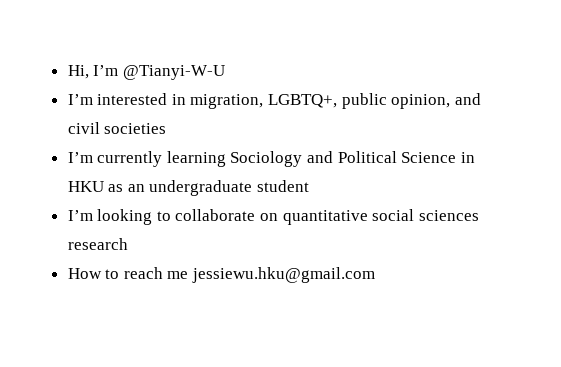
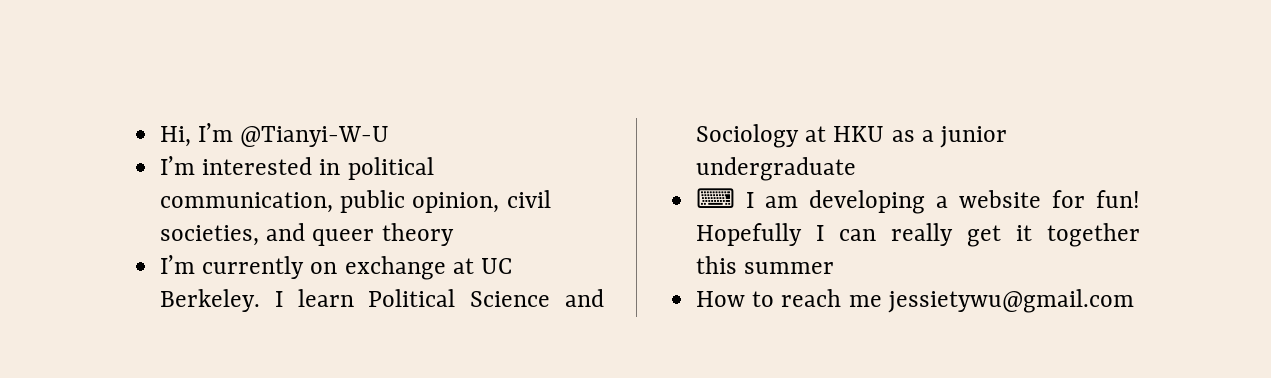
[190,93,481,109] [67,122,167,134] [67,151,475,167] [67,180,310,196] [67,209,479,225] [67,238,128,250] migration, LGBTQ+, public opinion, and civil societies // I’m currently learning Sociology and Political Science in HKU as an undergraduate student // I’m looking to collaborate on quantitative social sciences research -> [347,157,434,180] [160,190,551,213] [160,223,454,246] [160,255,512,280] [160,289,604,312] [696,124,1007,148] [696,157,857,181] [696,188,1140,214] [696,223,1140,247] [696,256,835,274] political communication, public opinion, civil societies, and queer theory // I’m currently on exchange at UC Berkeley. I learn Political Science and Sociology at HKU as a junior undergraduate // ⌨ I am developing a website for fun! Hopefully I can really get it together this summer
[192,267,376,283] jessiewu.hku@gmail.com -> [887,289,1134,313] jessietywu@gmail.com

